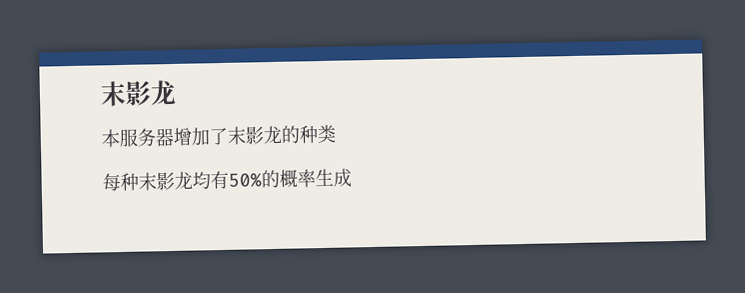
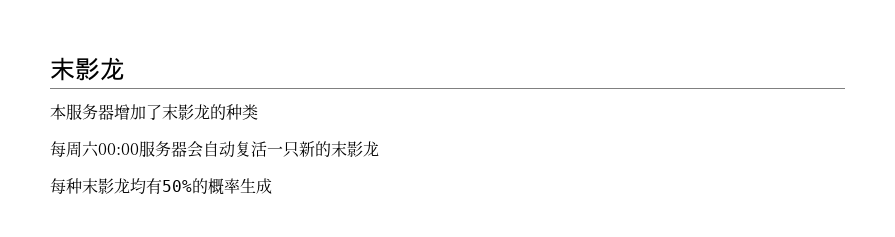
(336, 134) none -> [50,141,379,158] // 每周六00:00服务器会自动复活一只新的末影龙

